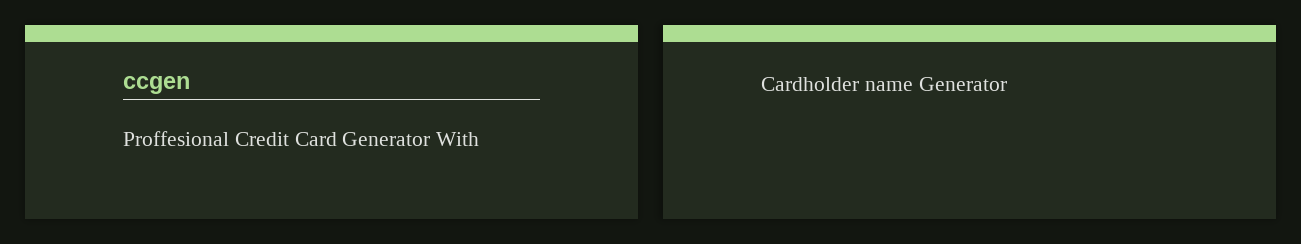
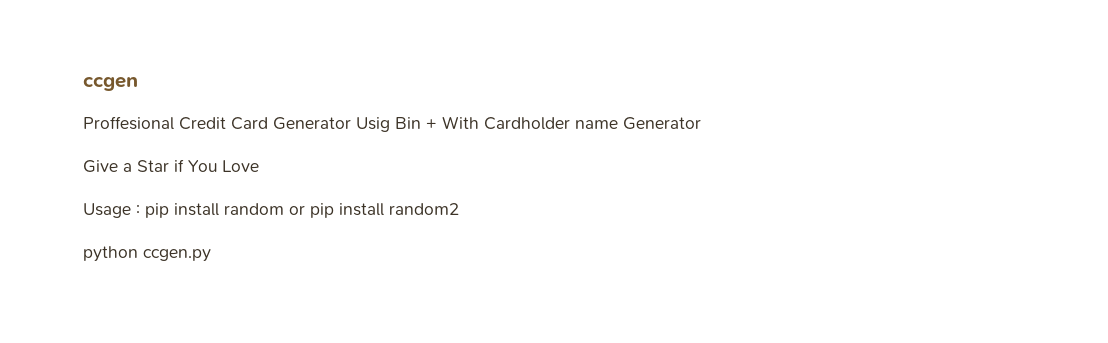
(431, 139) none -> [356,117,437,132] Usig Bin +
(1007, 84) none -> [83,159,259,173] [83,203,459,218] [83,246,211,262] // Give a Star if You Love // Usage : pip install random or pip install random2 // python ccgen.py

